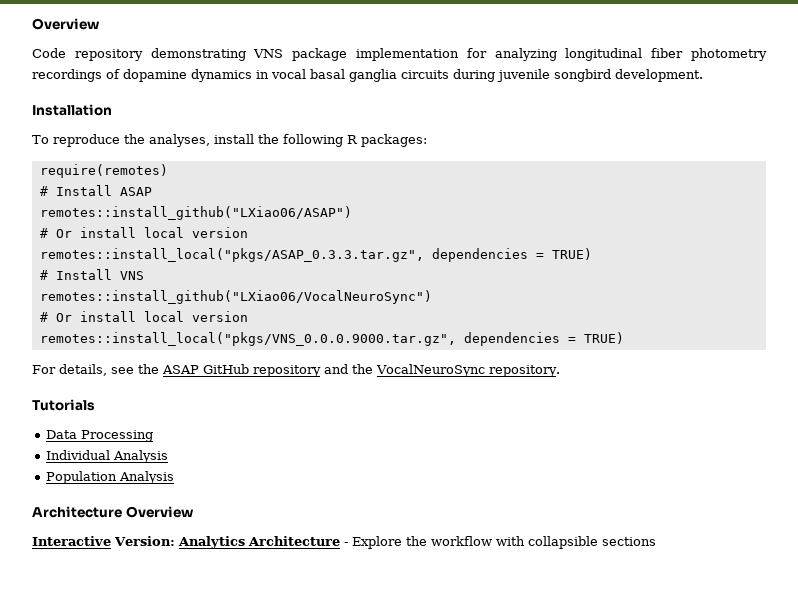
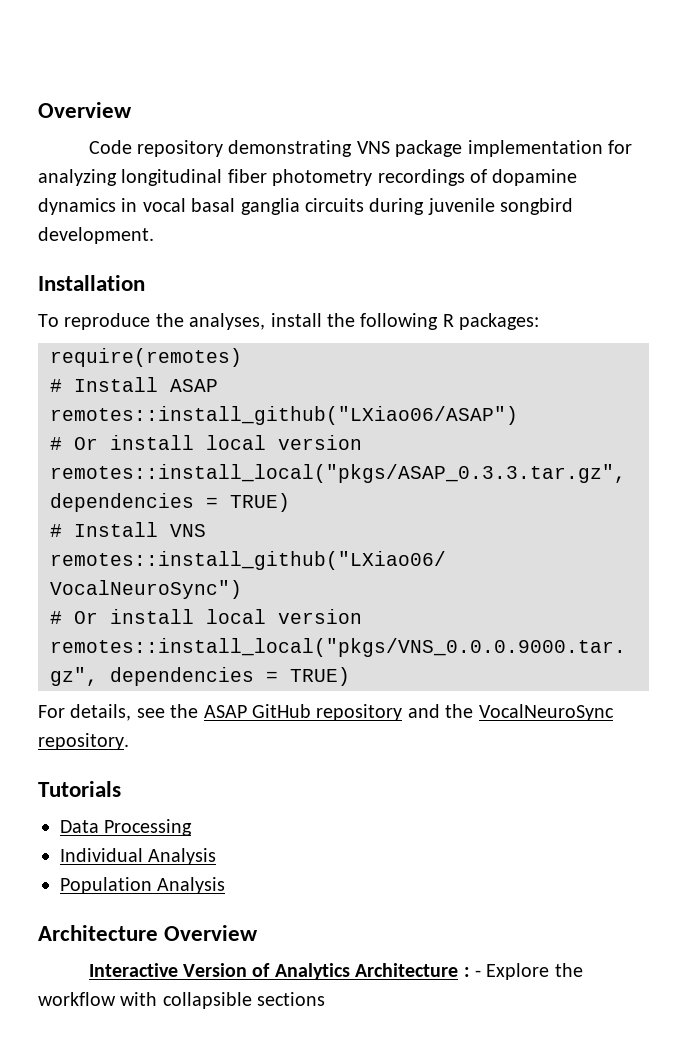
[114,536,175,546] Version: -> [183,963,271,977] Version of
(340, 541) none -> [463,967,470,977] :

